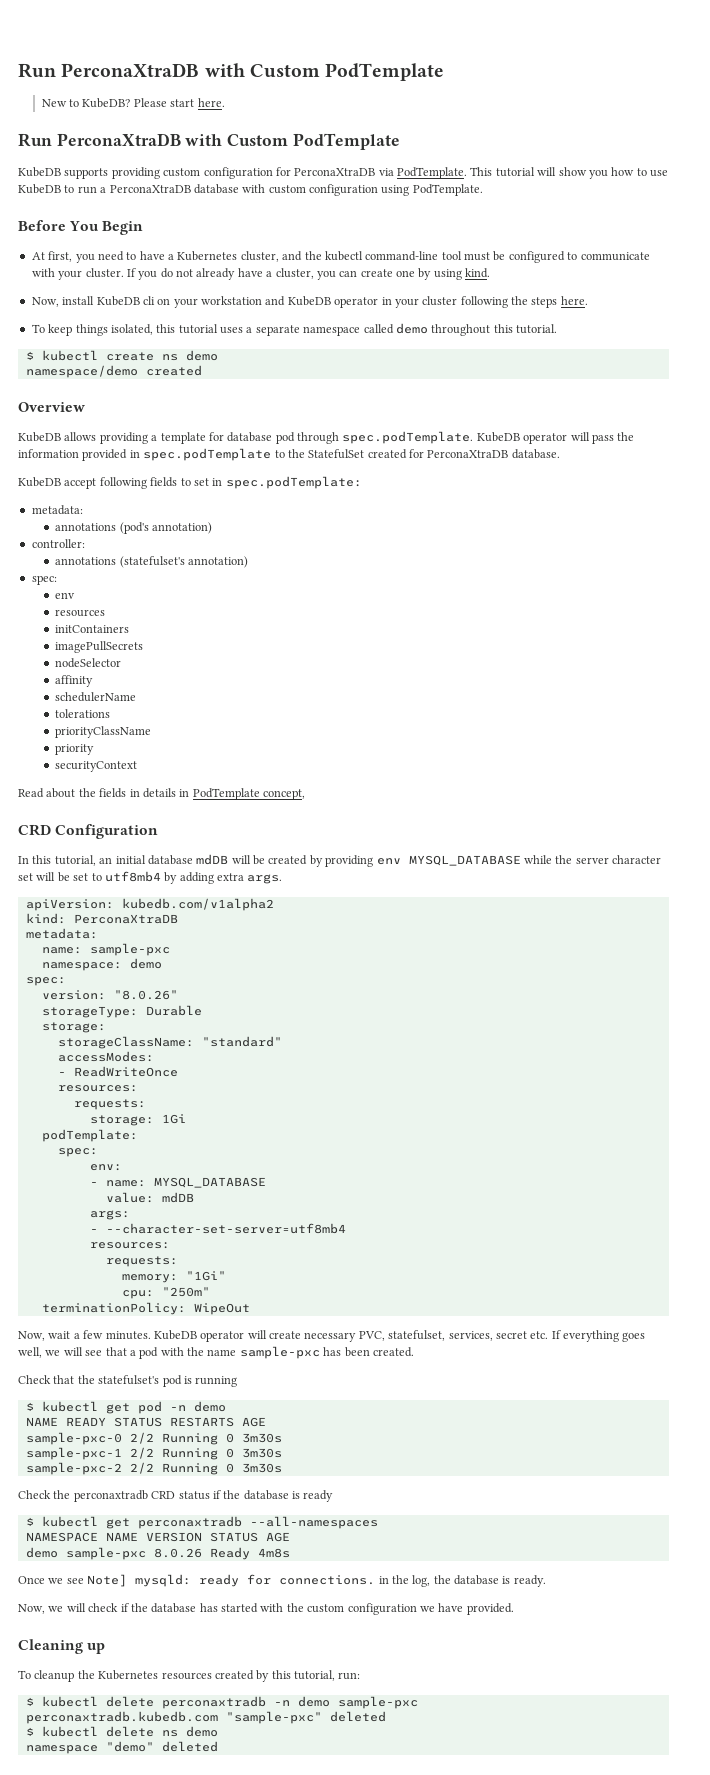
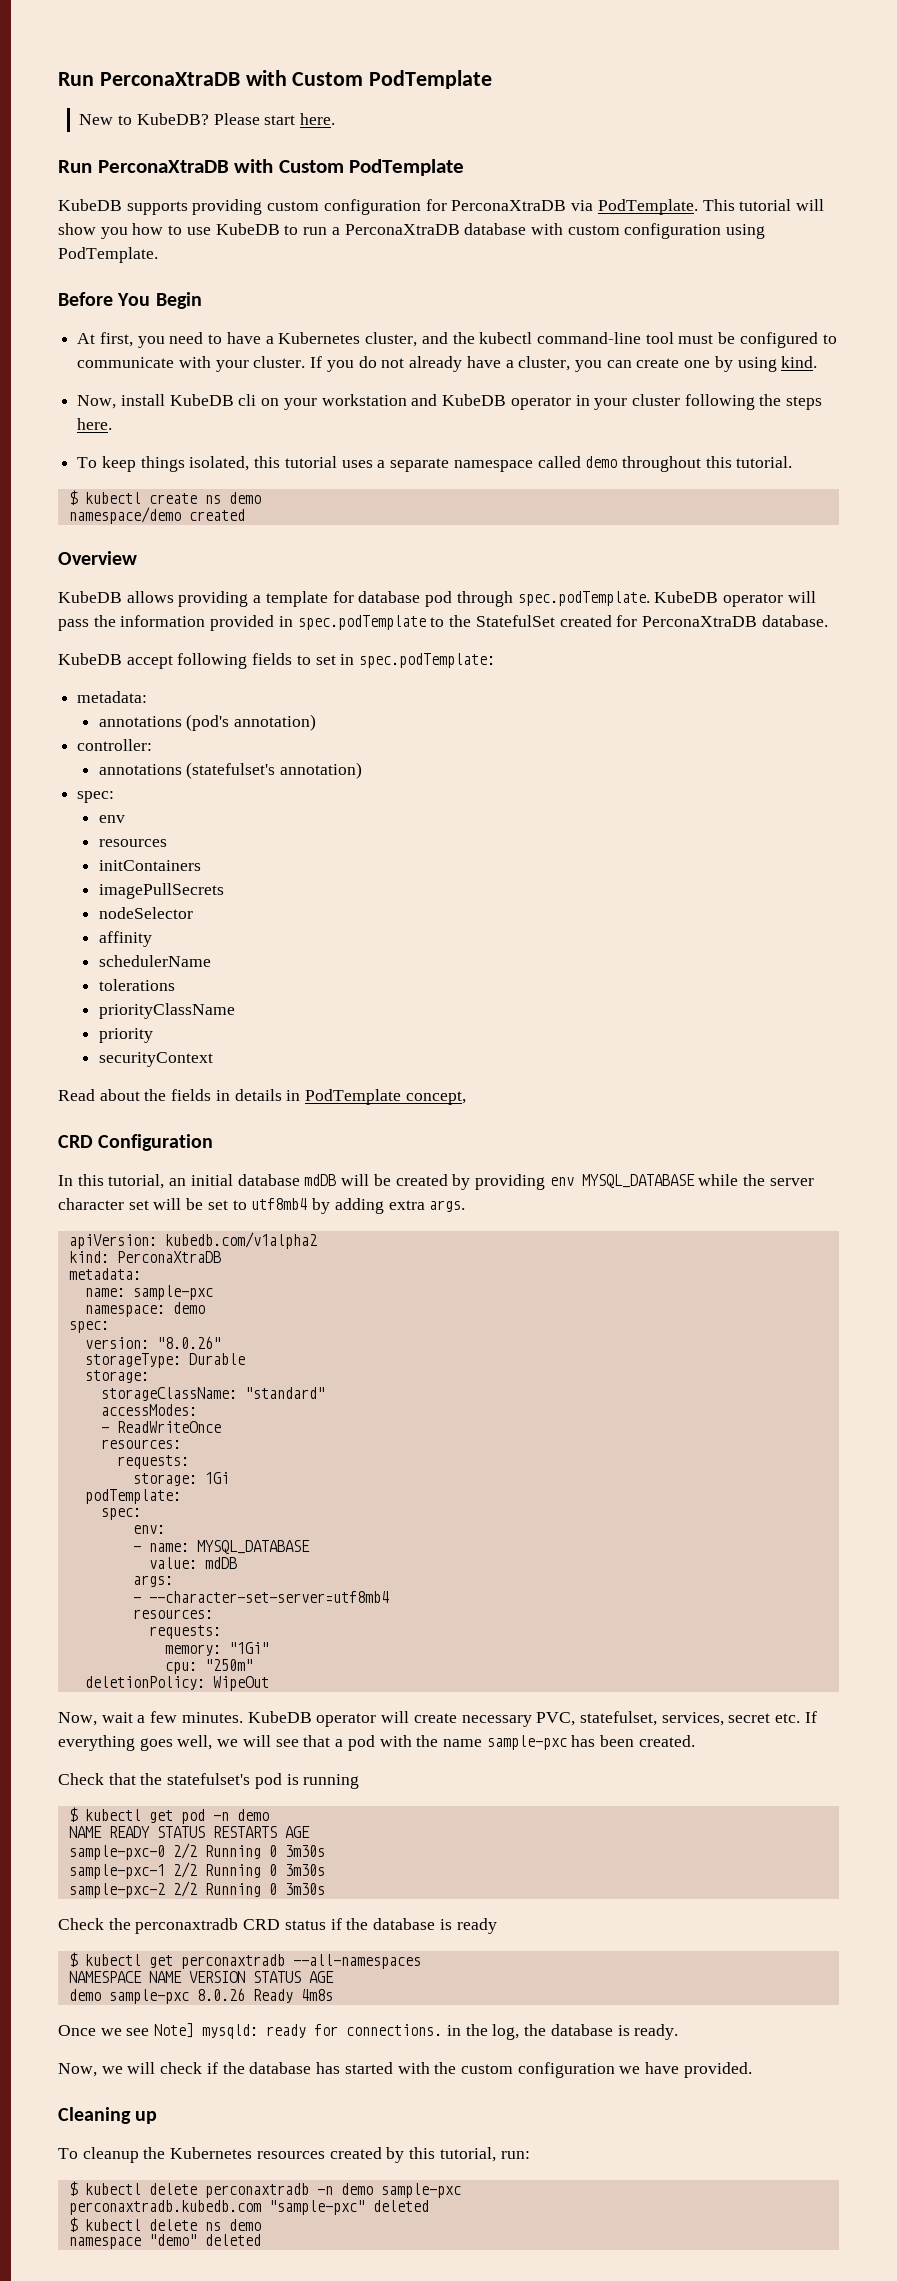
[41,1302,186,1315] terminationPolicy: -> [84,1676,205,1690] deletionPolicy:

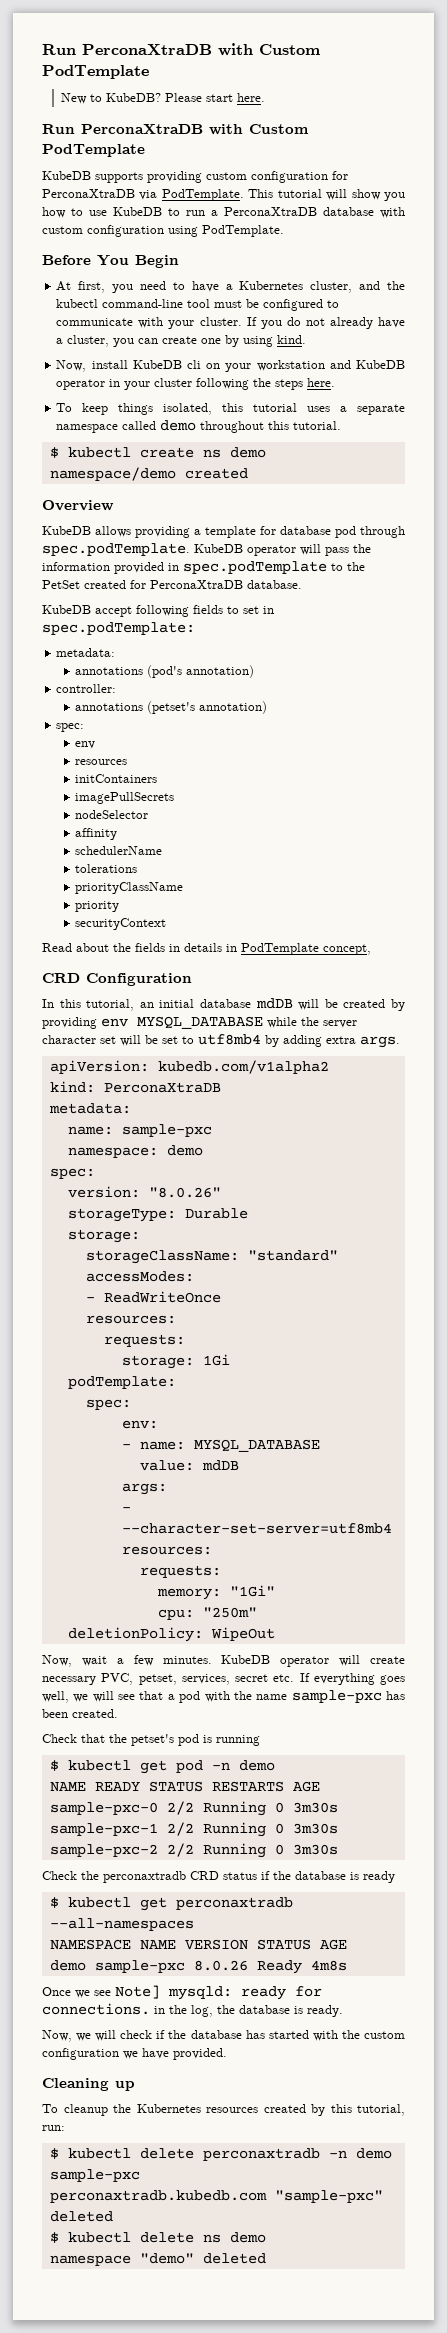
[475,615,555,627] StatefulSet -> [42,580,80,589] PetSet
[186,762,276,779] (statefulset's -> [147,701,196,714] (petset's
[579,1711,657,1726] statefulset, -> [138,1674,177,1685] petset,
[167,1773,251,1785] statefulset's -> [131,1734,174,1746] petset's

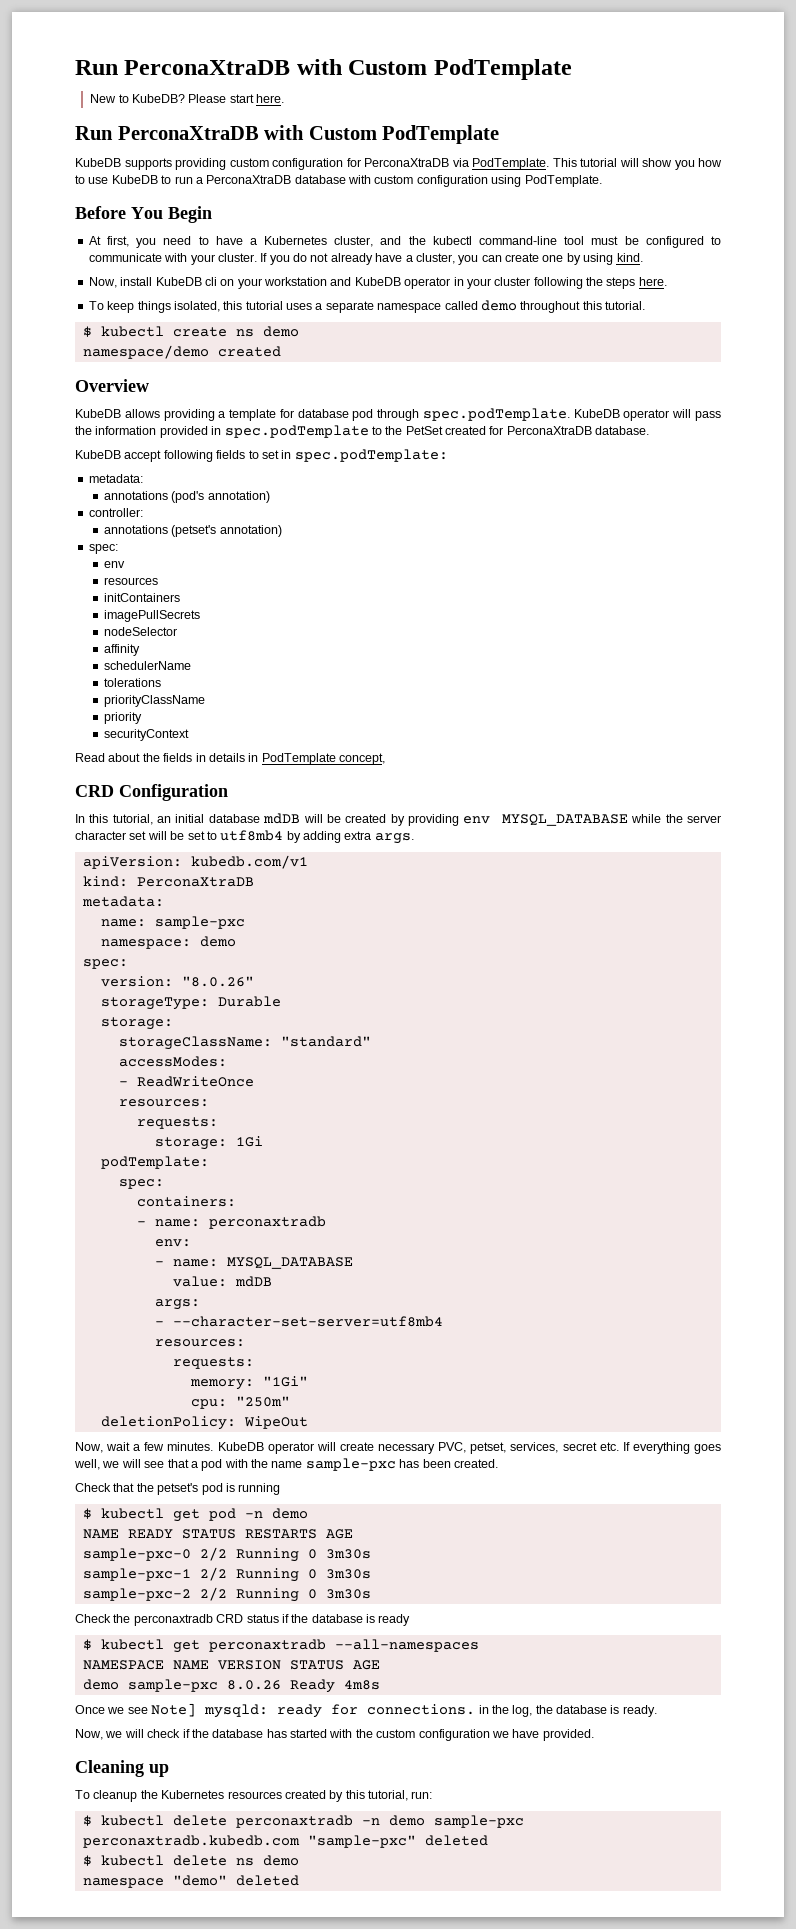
[157,1060,329,1074] kubedb.com/v1alpha2 -> [190,855,308,869] kubedb.com/v1
(131, 1404) none -> [136,1196,236,1207] [136,1216,326,1229] // containers: // - name: perconaxtradb

